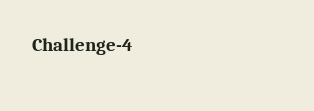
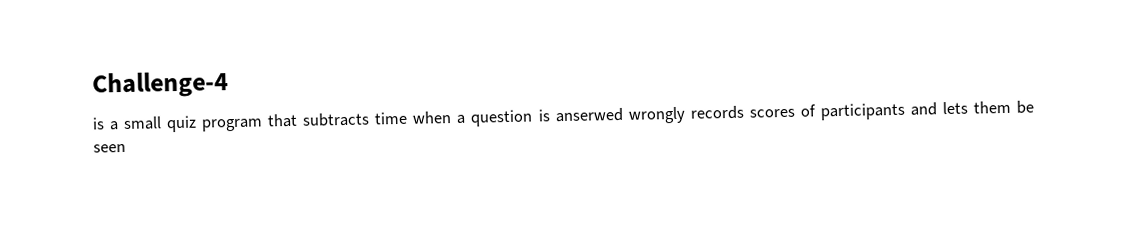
(133, 46) none -> [92,100,1034,133] [93,143,126,153] // is a small quiz program that subtracts time when a question is anserwed wrongly records scores of participants and lets them be seen

